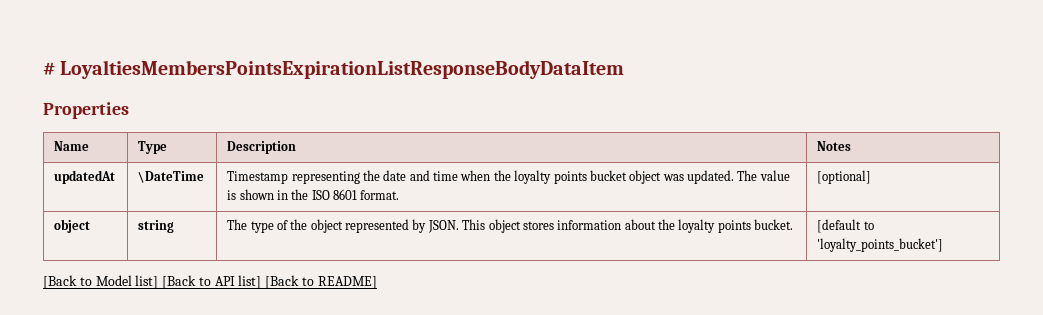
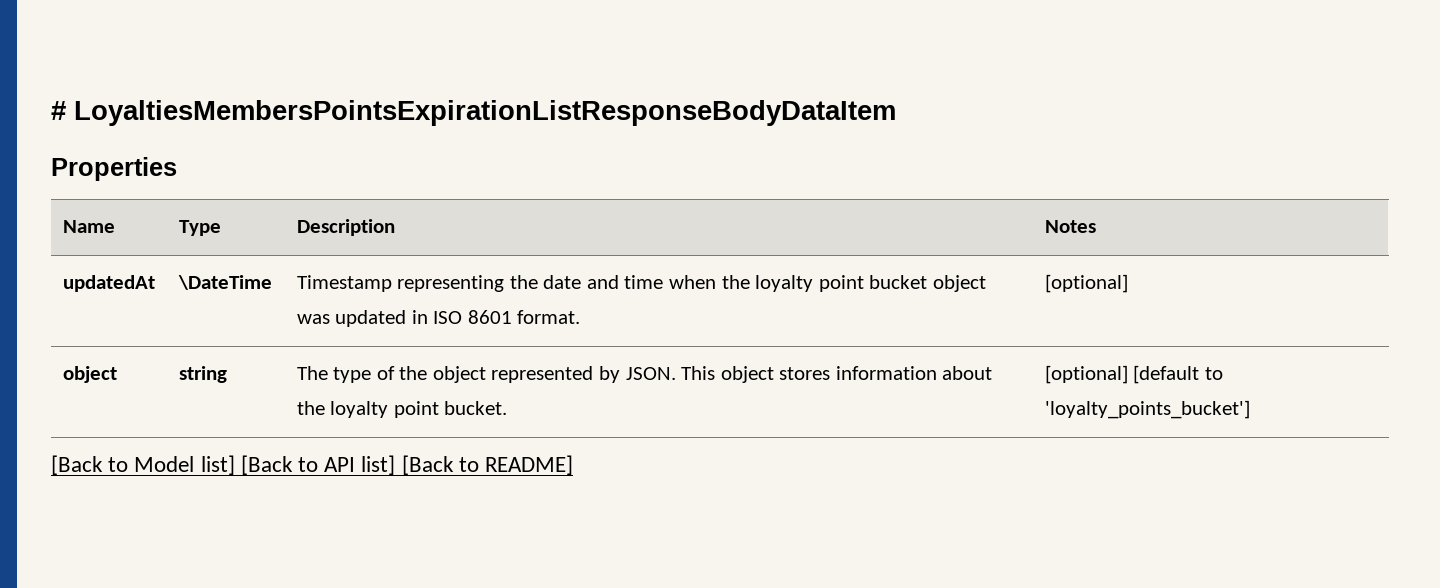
[553,171,587,184] points -> [818,275,864,292] point
[687,170,790,184] [227,189,309,200] updated. The value is shown in the -> [335,310,428,327] updated in
[717,220,751,233] points -> [393,401,439,418] point
(794, 224) none -> [1044,365,1128,384] [optional]

